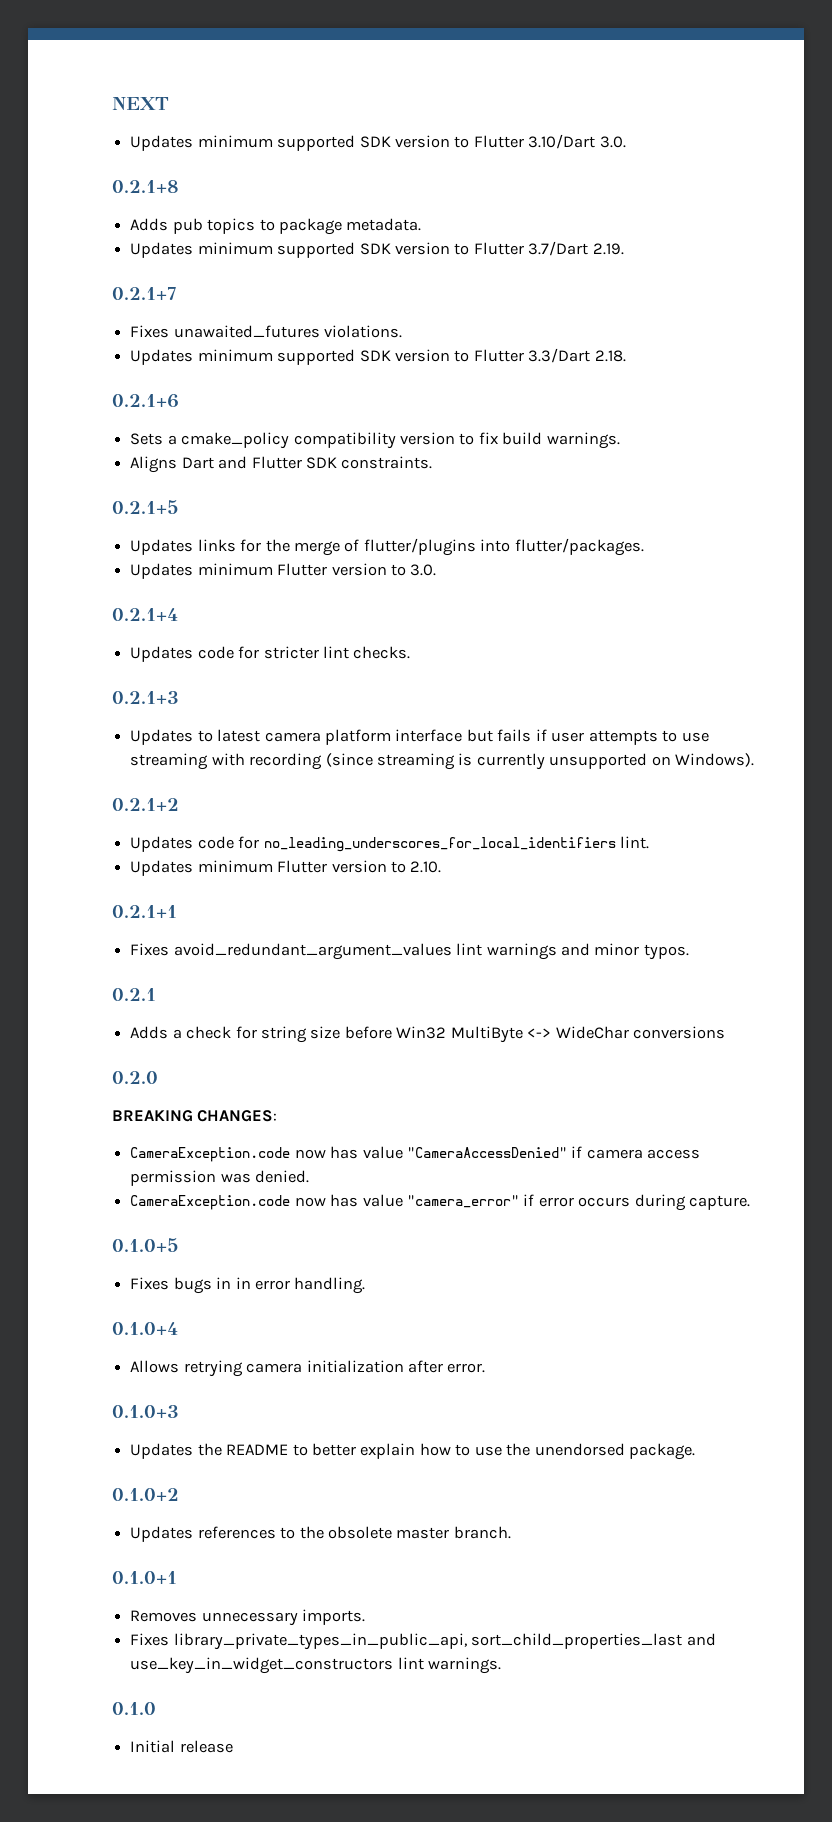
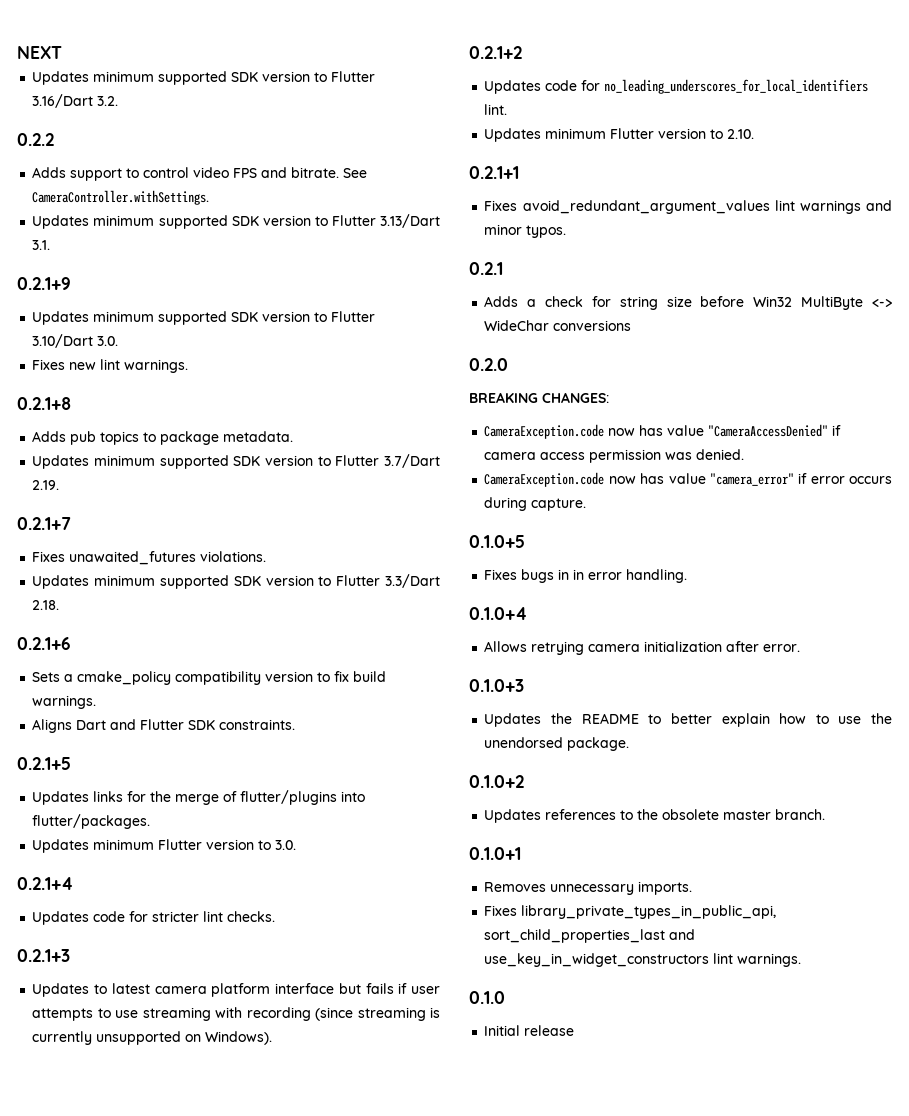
(169, 103) none -> [32,71,376,85] [32,94,119,108] [17,133,54,146] [32,167,368,181] [32,190,210,205] [32,214,440,229] [32,240,51,250] [17,277,71,290] // Updates minimum supported SDK version to Flutter 3.16/Dart 3.2. // 0.2.2 // Adds support to control video FPS and bitrate. See CameraController.withSettings. // Updates minimum supported SDK version to Flutter 3.13/Dart 3.1. // 0.2.1+9
(626, 142) none -> [32,359,189,373] // Fixes new lint warnings.

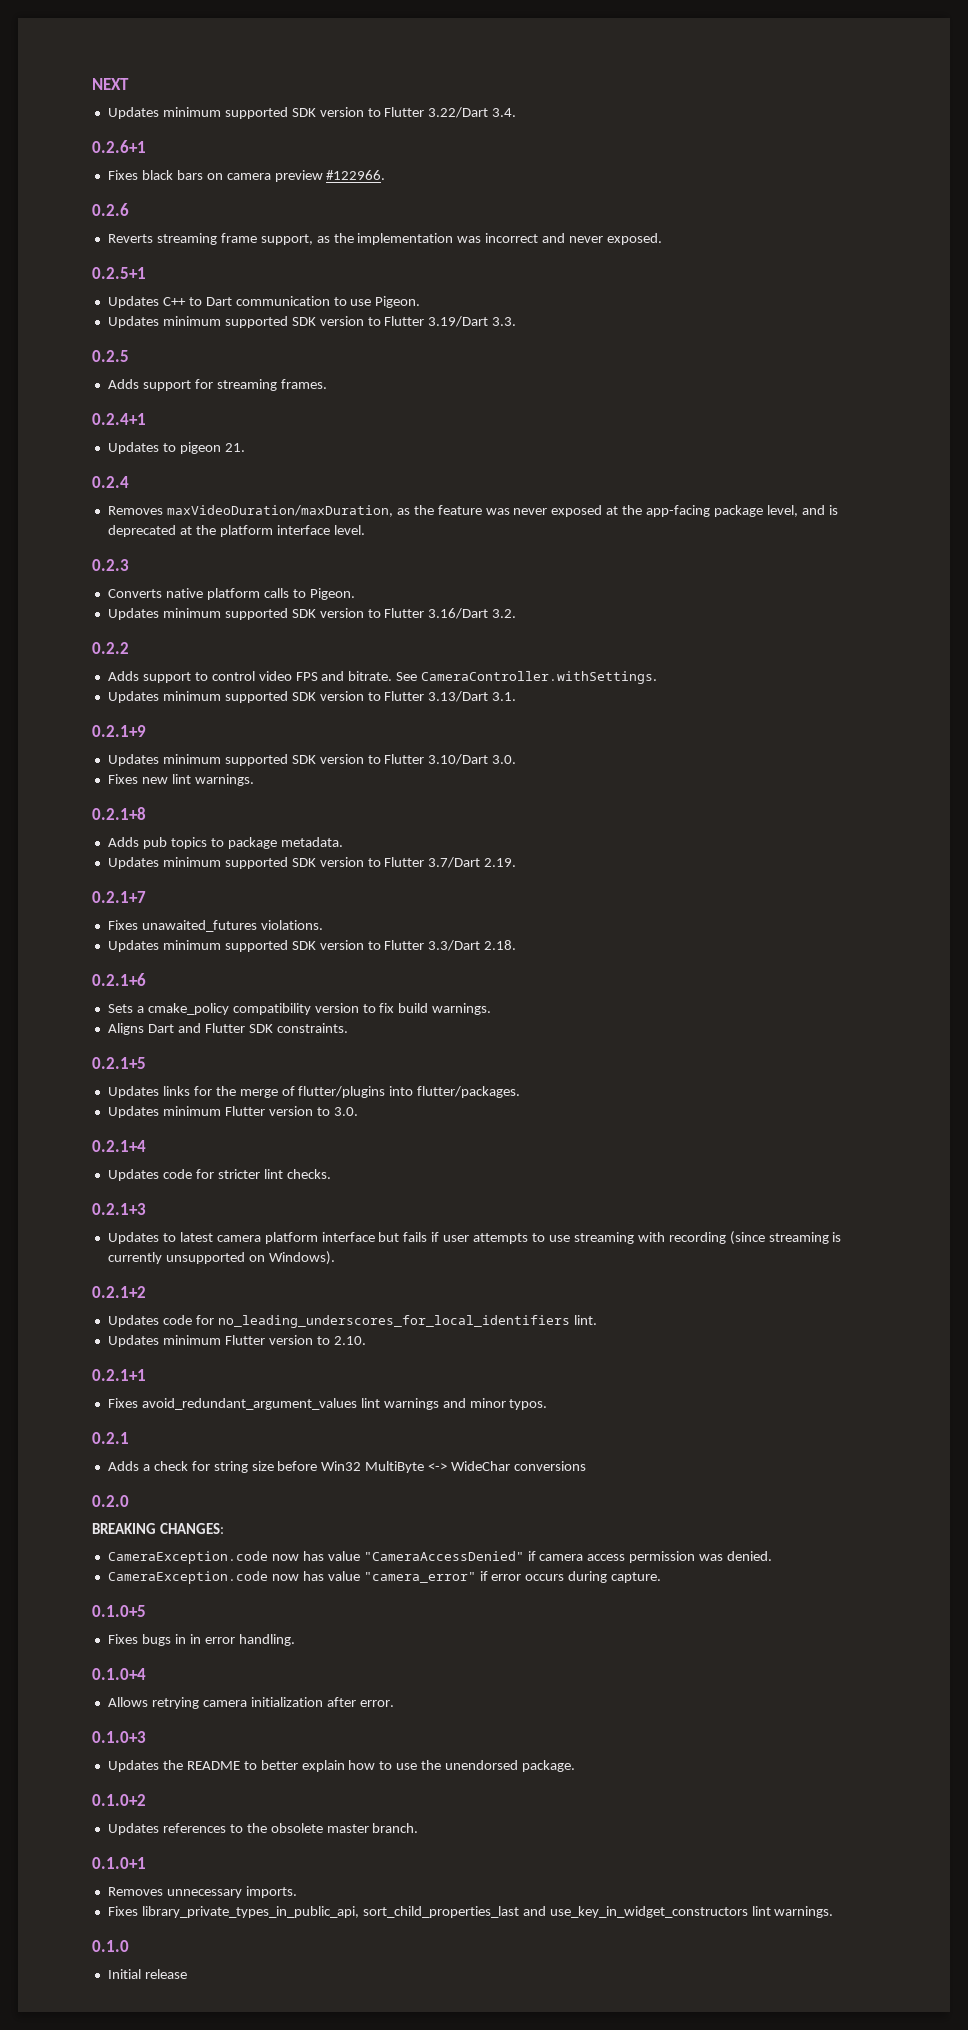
(62, 52) none -> [107,107,517,119] [92,140,146,153] [107,170,386,182] [92,203,129,216] [107,233,663,245] [92,267,146,279] [107,296,421,308] [107,316,517,328] [92,350,129,362] [107,379,327,391] [92,413,146,425] [107,442,245,454] [92,476,129,488] [107,505,838,517] [107,525,365,537] [92,559,129,571] [107,588,355,600] // Updates minimum supported SDK version to Flutter 3.22/Dart 3.4. // 0.2.6+1 // Fixes black bars on camera preview #122966. // 0.2.6 // Reverts streaming frame support, as the implementation was incorrect and never exposed. // 0.2.5+1 // Updates C++ to Dart communication to use Pigeon. // Updates minimum supported SDK version to Flutter 3.19/Dart 3.3. // 0.2.5 // Adds support for streaming frames. // 0.2.4+1 // Updates to pigeon 21. // 0.2.4 // Removes maxVideoDuration/maxDuration, as the feature was never exposed at the app-facing package level, and is deprecated at the platform interface level. // 0.2.3 // Converts native platform calls to Pigeon.

